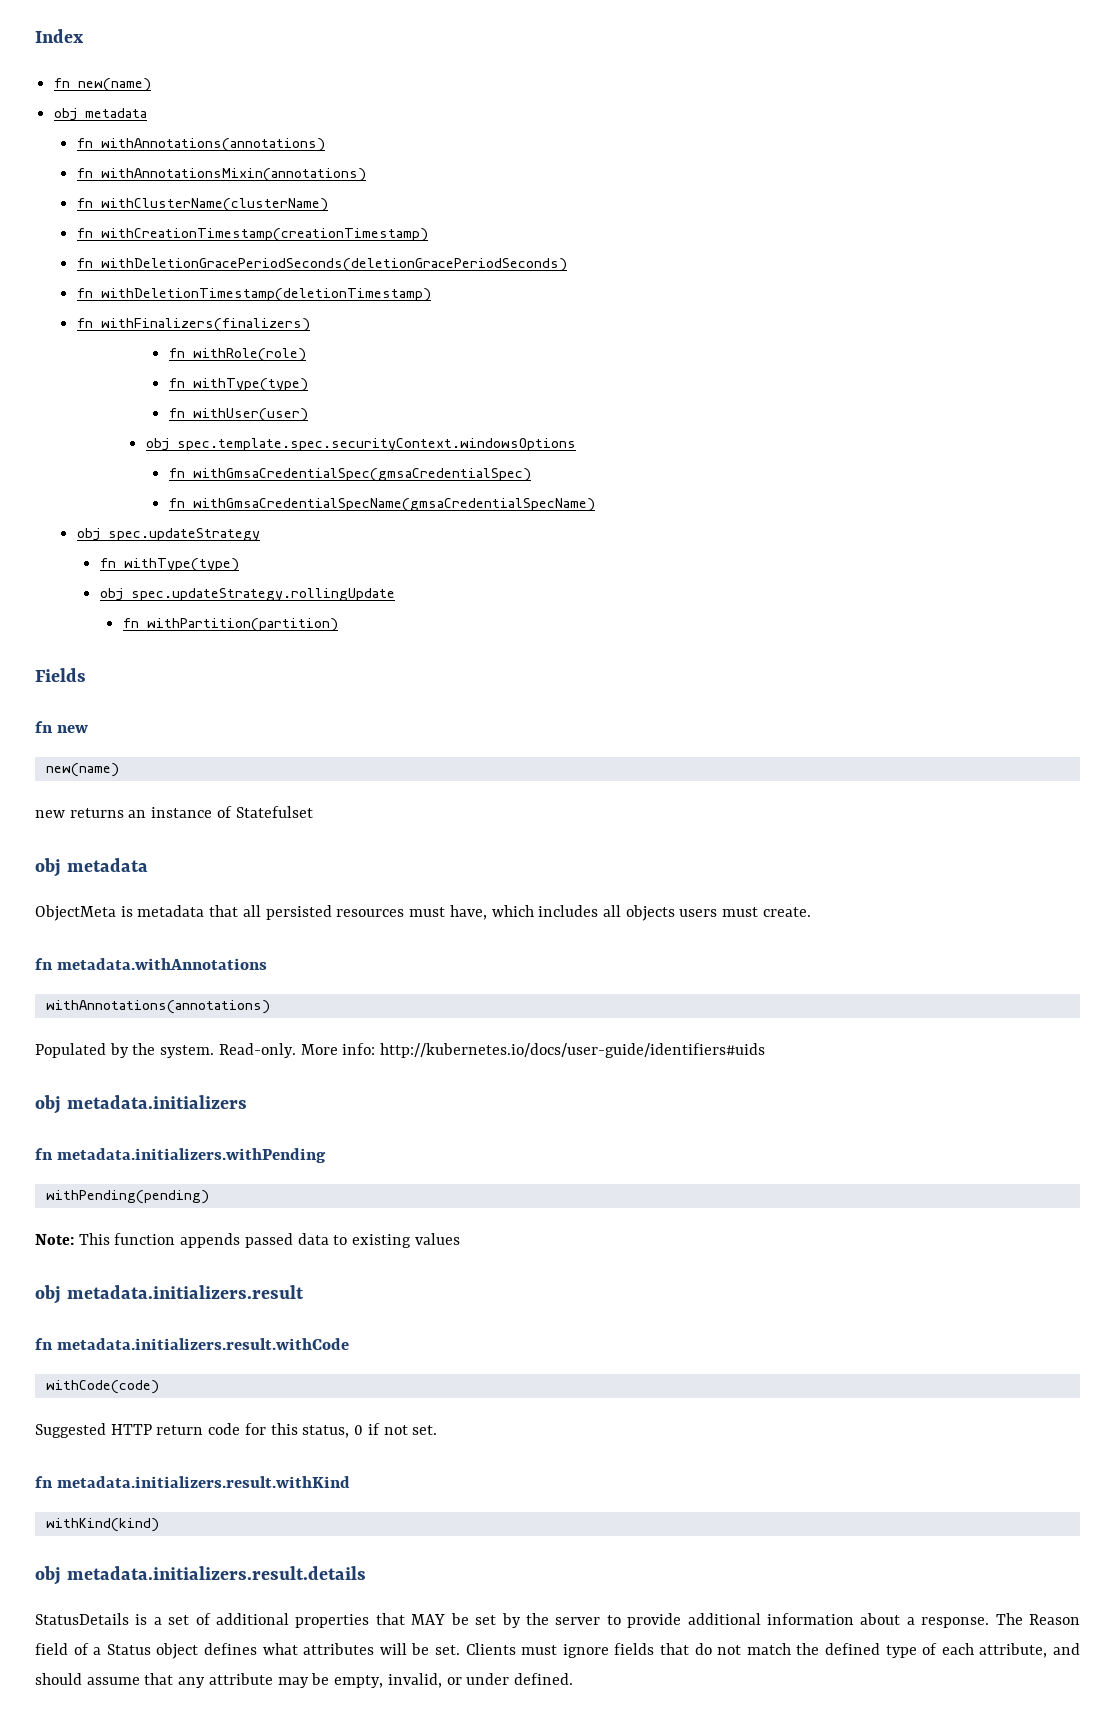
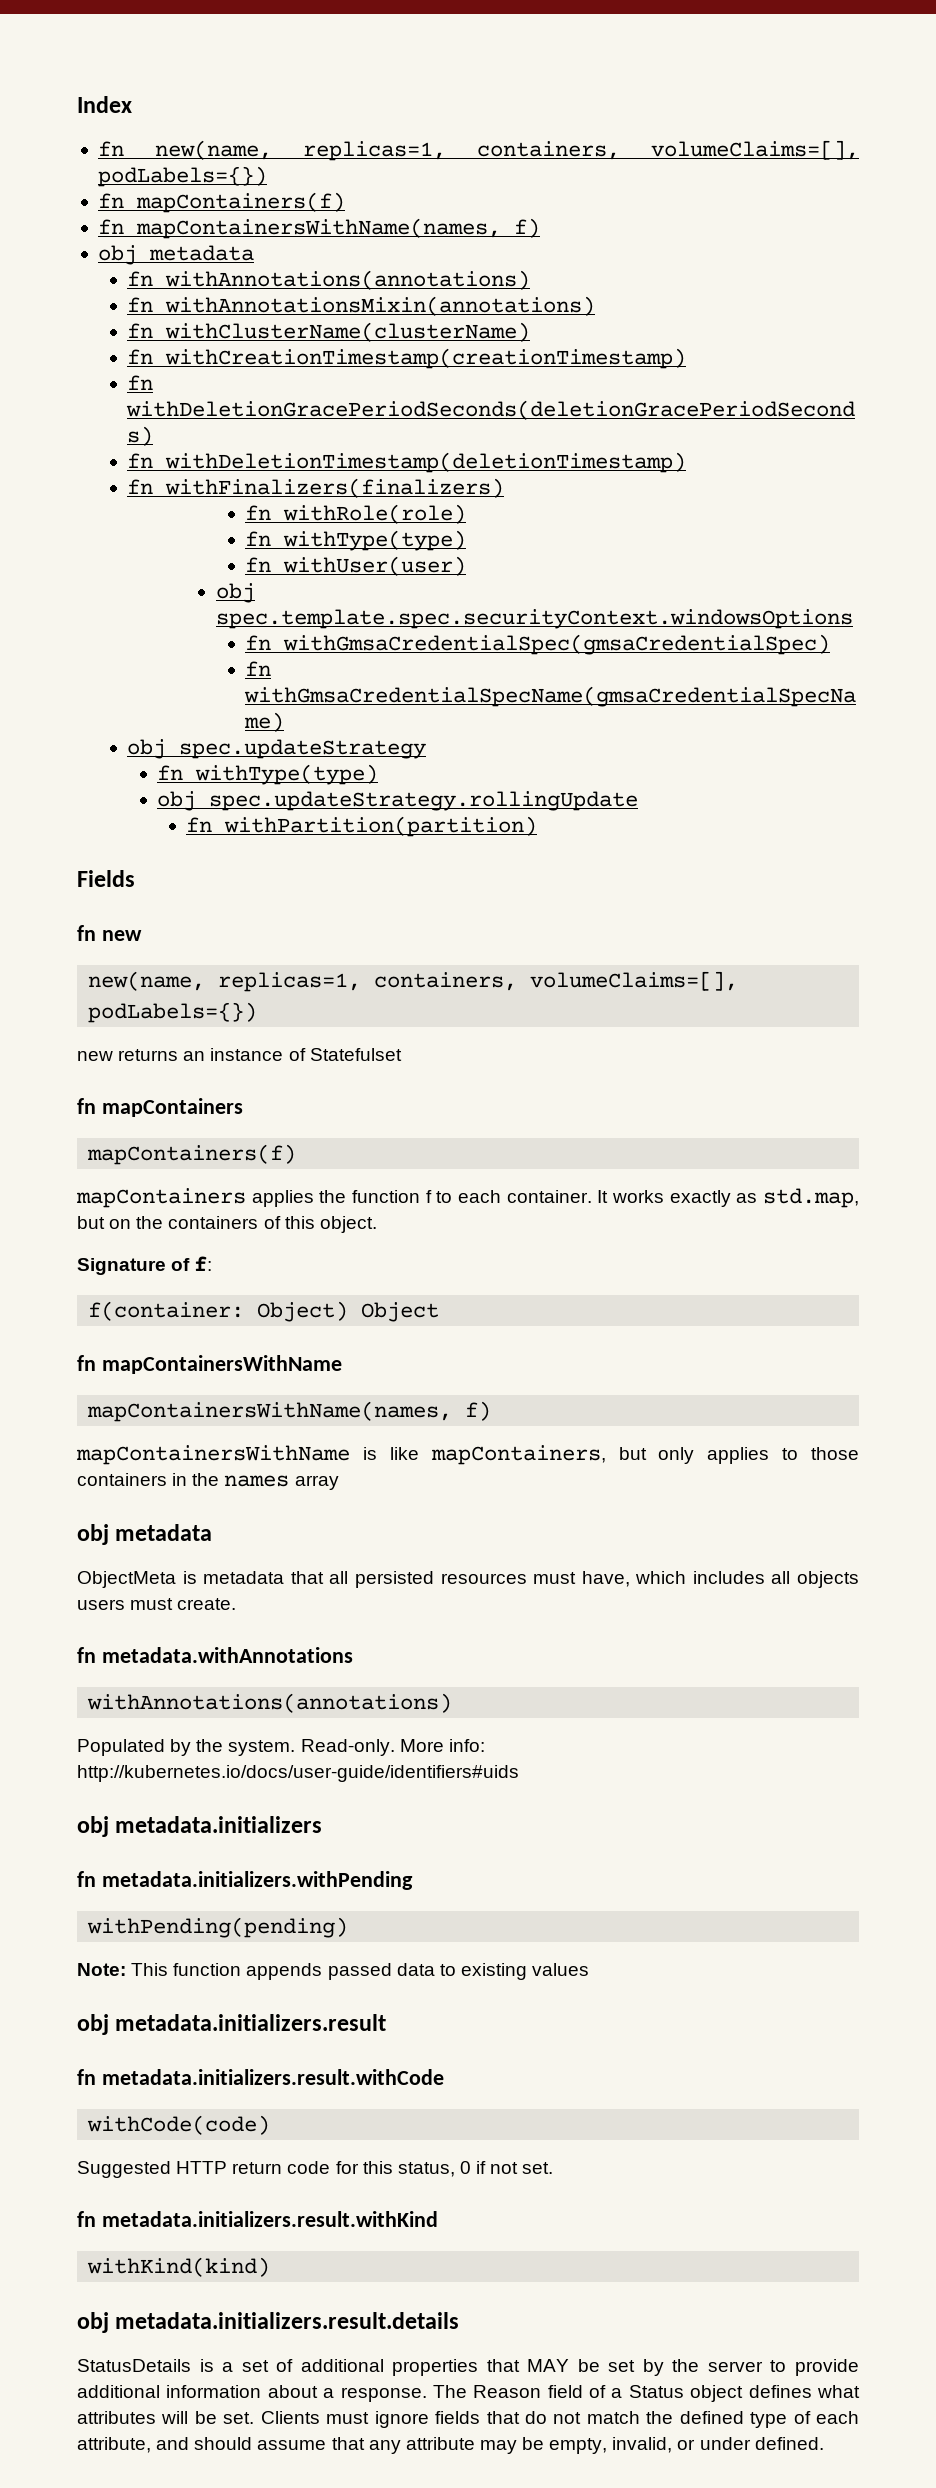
[78,78,152,92] new(name) -> [154,140,859,161] [97,166,267,187] [97,192,345,213] [97,218,540,239] new(name, replicas=1, containers, volumeClaims=[], podLabels={}) // fn mapContainers(f) // fn mapContainersWithName(names, f)
[45,763,119,777] new(name) -> [88,971,739,992] [88,1002,258,1023] new(name, replicas=1, containers, volumeClaims=[], podLabels={})
(313, 812) none -> [77,1098,243,1117] [87,1144,297,1165] [76,1188,859,1208] [77,1216,377,1233] [77,1256,213,1275] [88,1301,440,1322] [77,1355,342,1374] [87,1401,492,1422] [76,1445,859,1465] [77,1473,339,1490] // fn mapContainers // mapContainers(f) // mapContainers applies the function f to each container. It works exactly as std.map, but on the containers of this object. // Signature of f: // f(container: Object) Object // fn mapContainersWithName // mapContainersWithName(names, f) // mapContainersWithName is like mapContainers, but only applies to those containers in the names array

